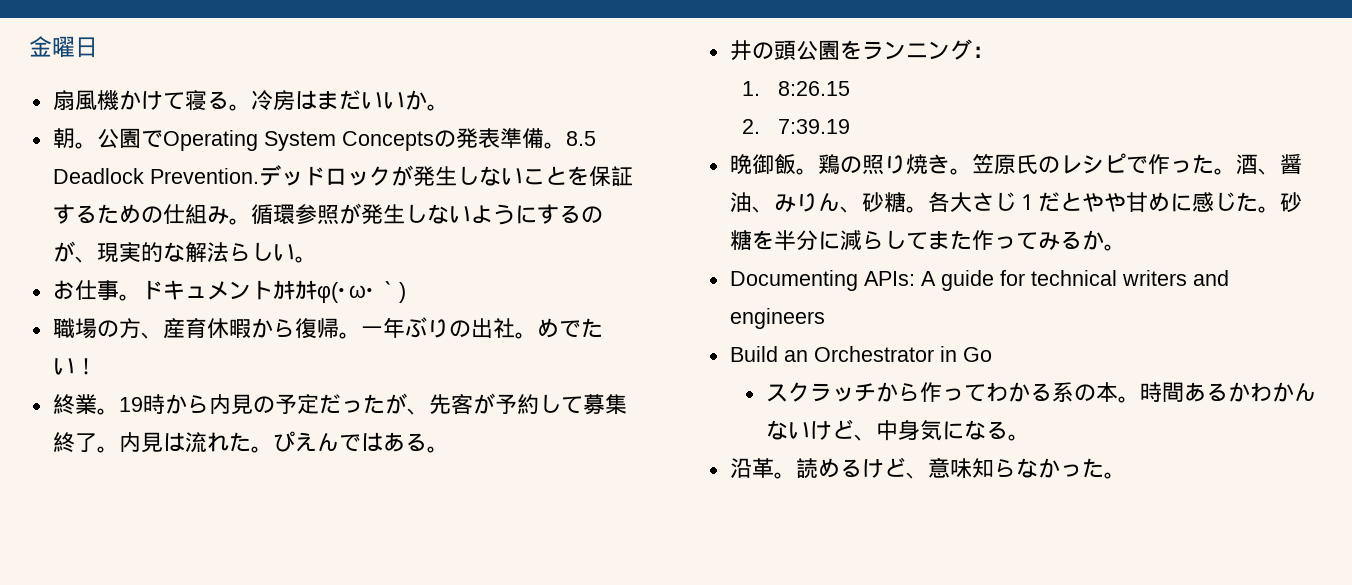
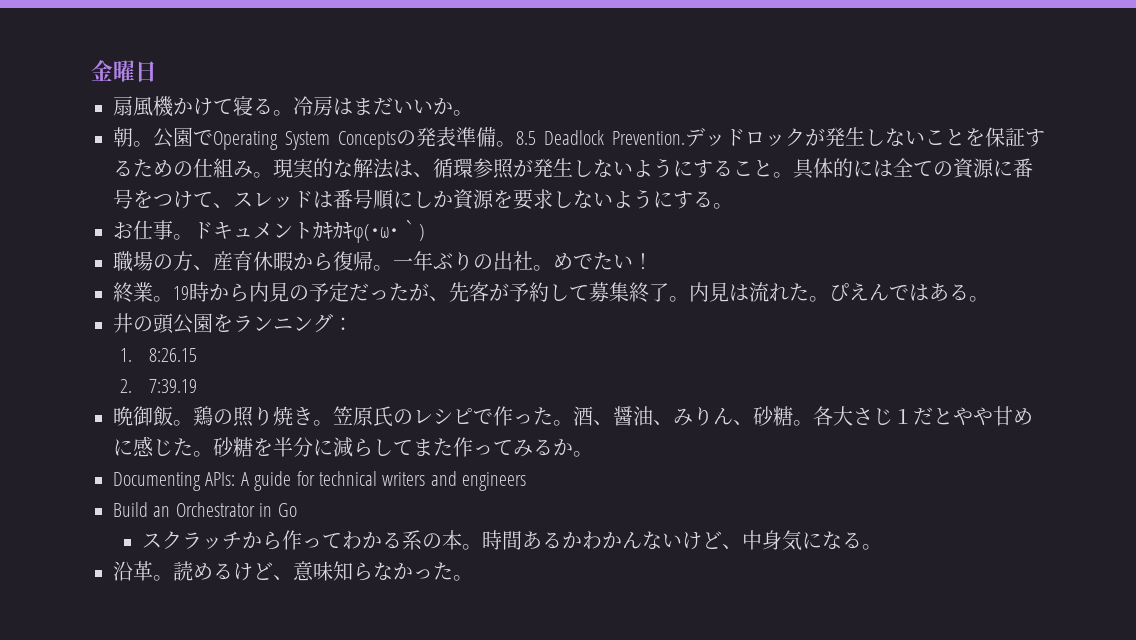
(251, 221) none -> [273,158,433,179] 現実的な解法は、
[580,206,603,223] [52,241,295,263] のが、現実的な解法らしい -> [733,158,1033,179] [113,189,713,210] こと。具体的には全ての資源に番号をつけて、スレッドは番号順にしか資源を要求しないようにする

